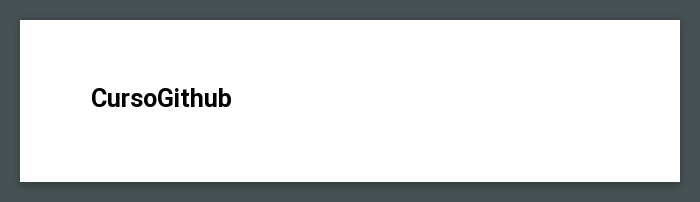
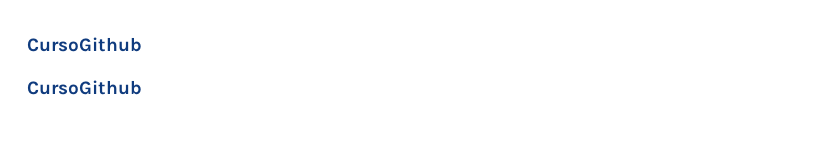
[91,88,232,107] CursoGithub -> [27,37,142,52] [27,80,142,95] CursoGithub // CursoGithub

